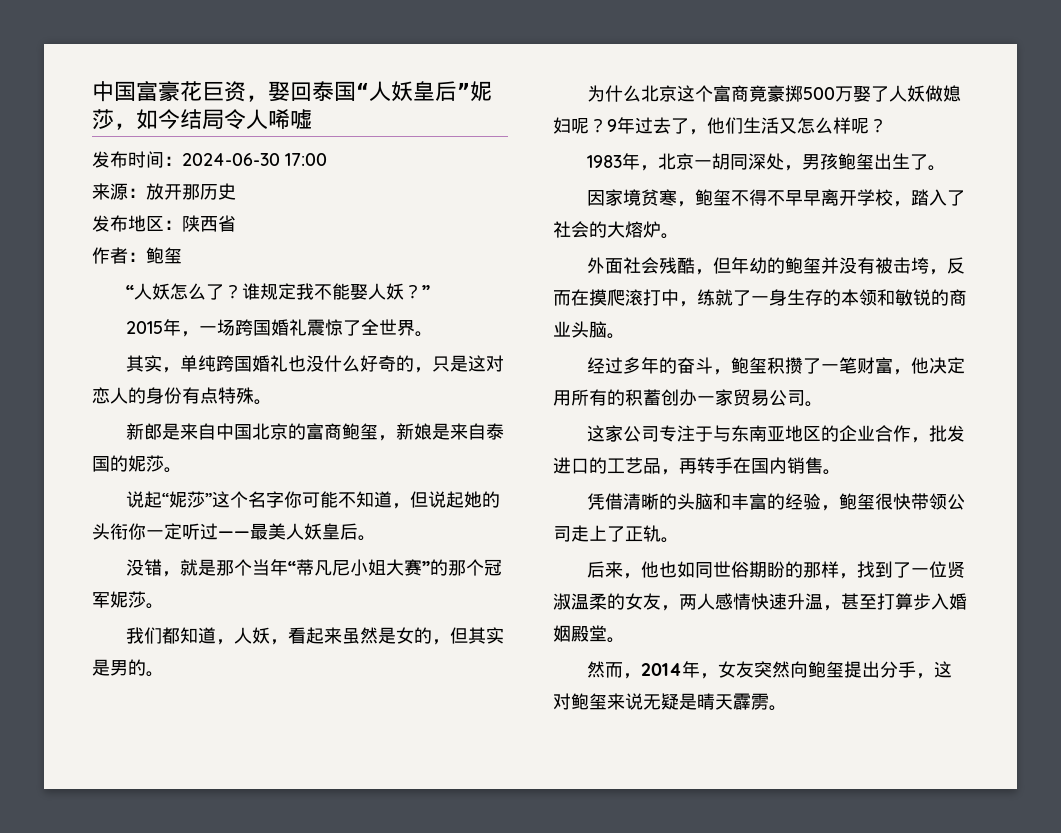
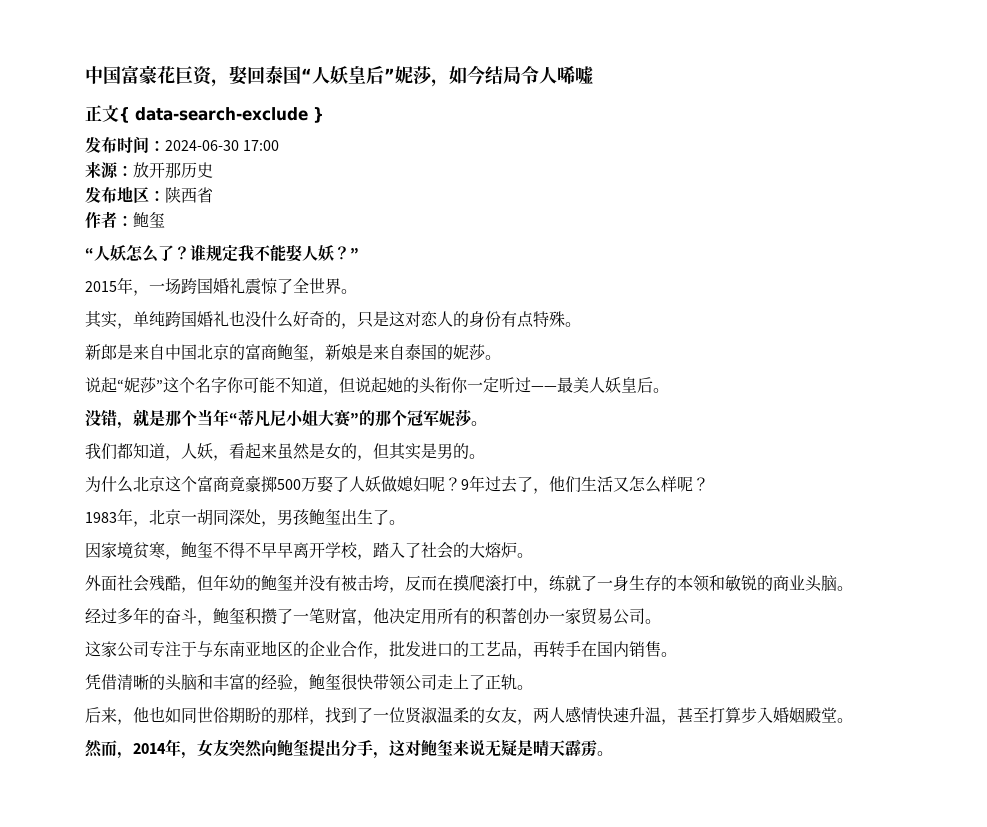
(312, 119) none -> [85,105,324,123] // 正文{ data-search-exclude }

